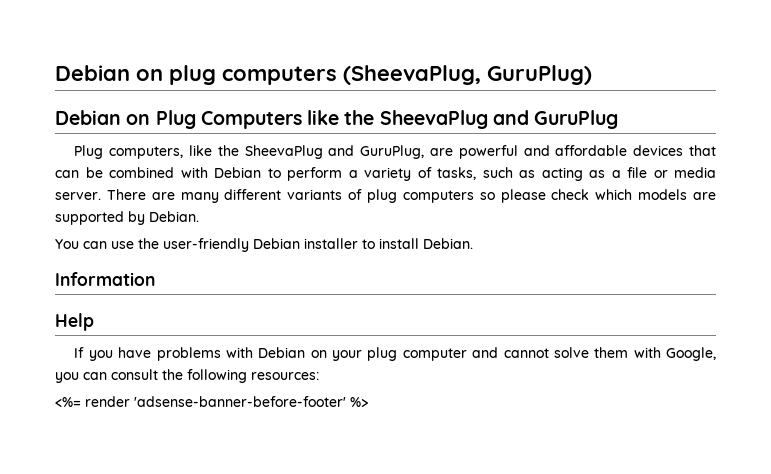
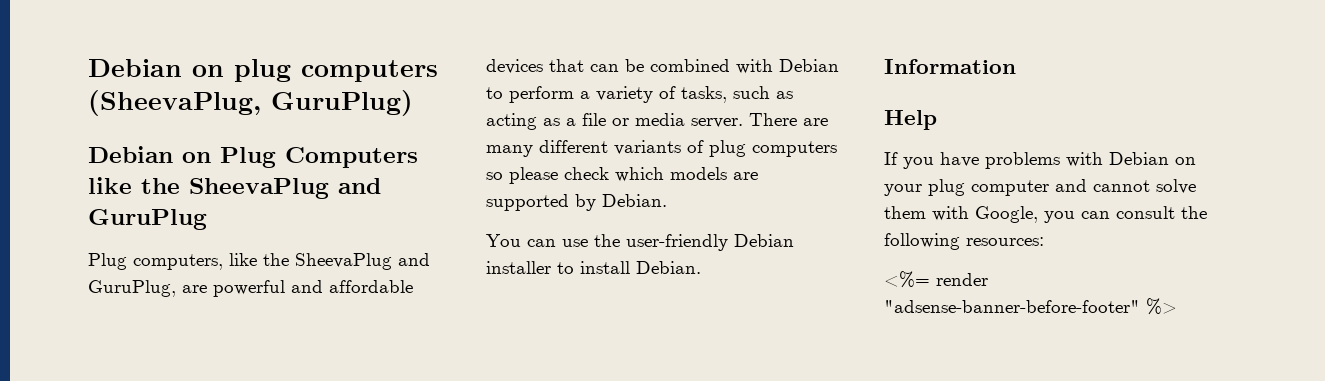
[134,396,346,407] 'adsense-banner-before-footer' -> [884,300,1140,313] "adsense-banner-before-footer"

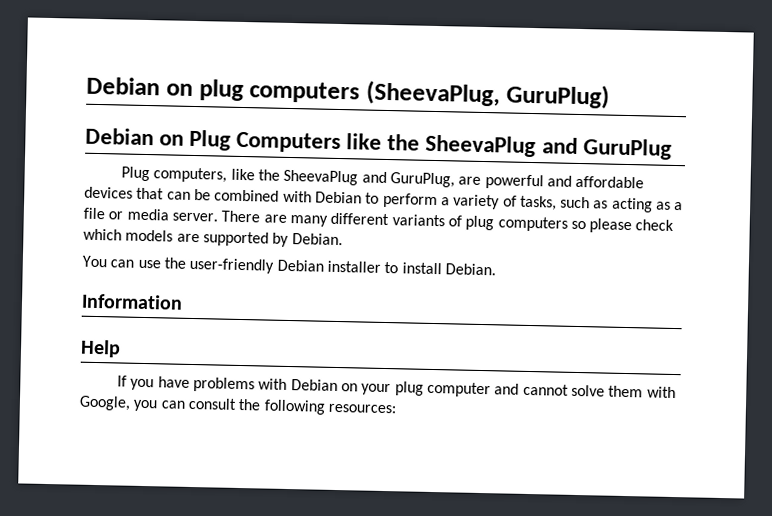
[884,271,988,288] [884,298,1177,315] // <%= render "adsense-banner-before-footer" %> -> (396, 408) none

